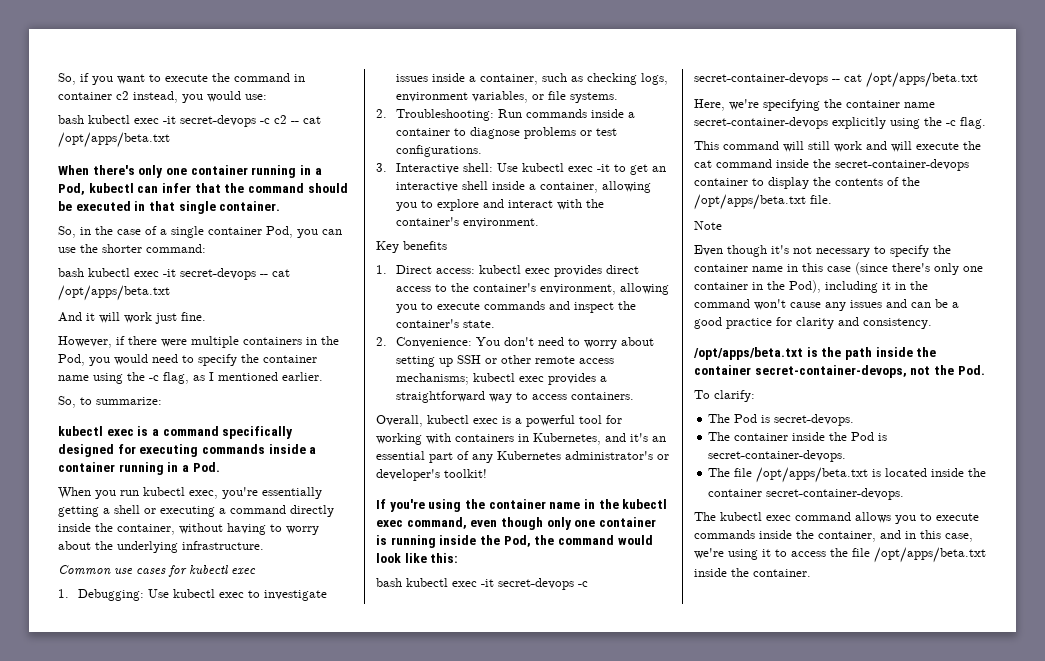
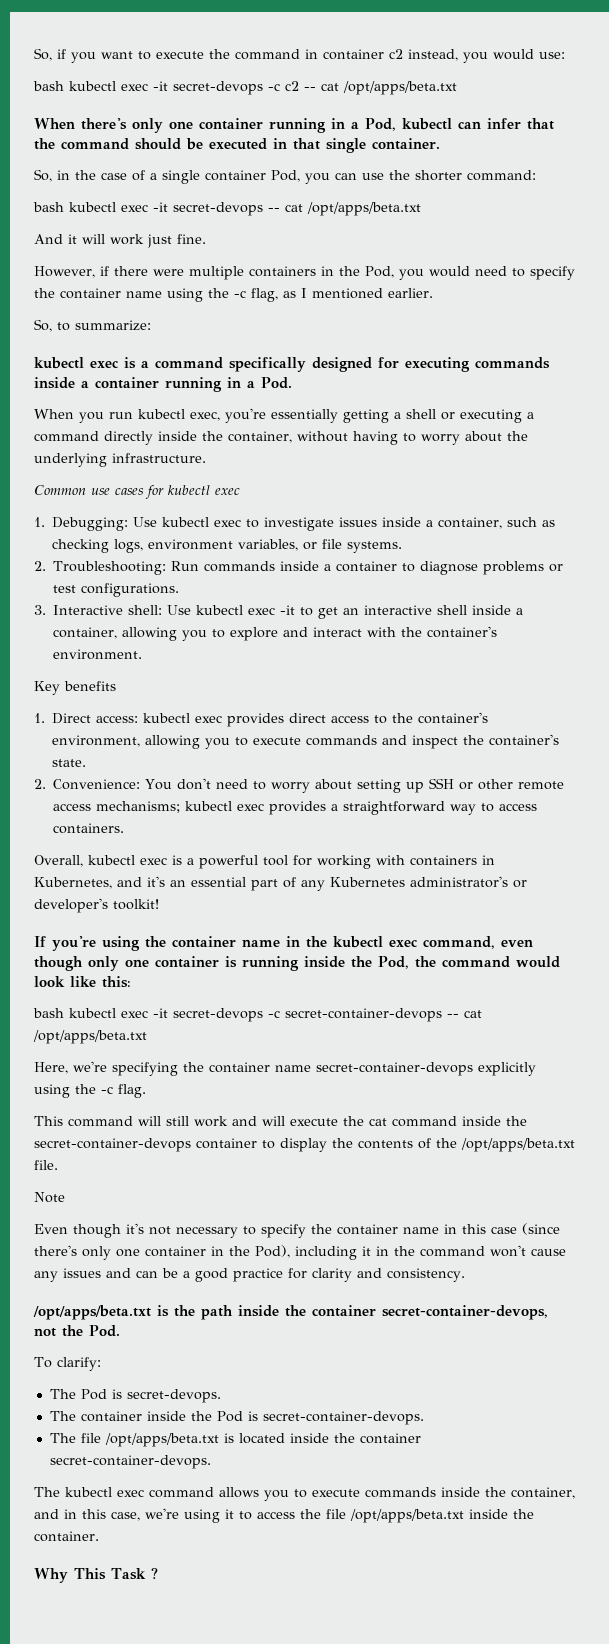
(811, 573) none -> [34,1568,158,1583] // Why This Task ?

